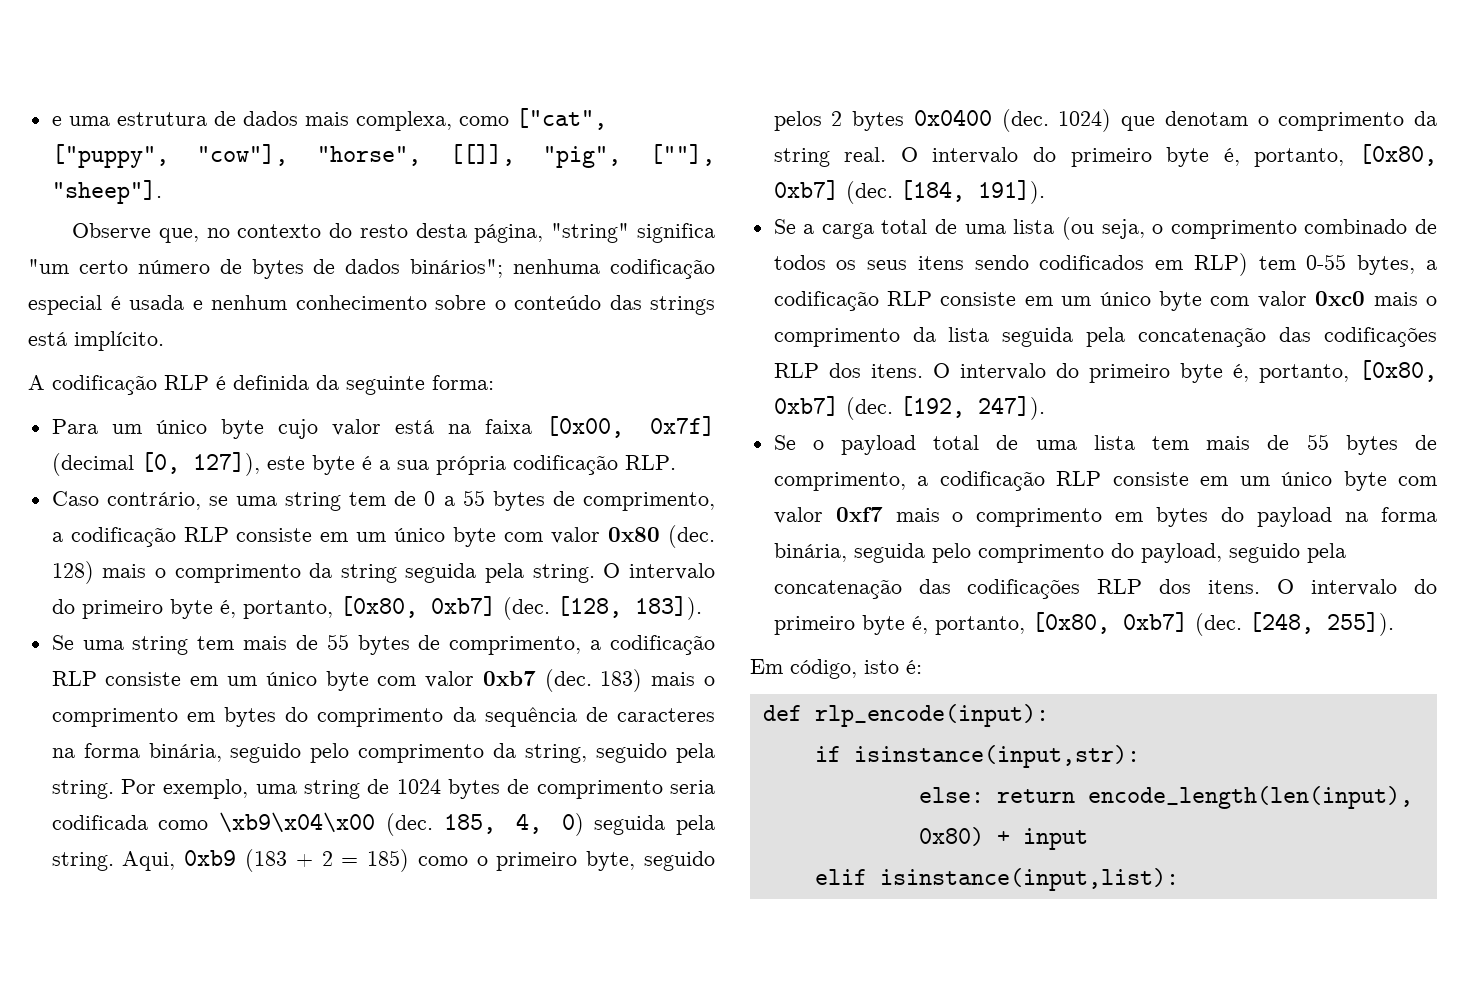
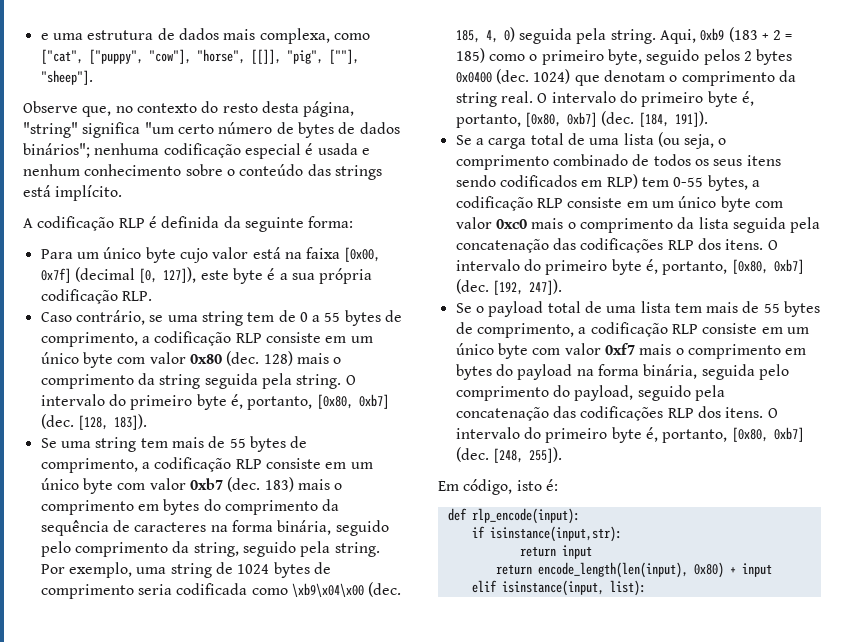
[918,787,984,803] else: -> [519,545,592,559] return input //
[879,868,1179,891] isinstance(input,list): -> [501,580,646,596] isinstance(input, list):

